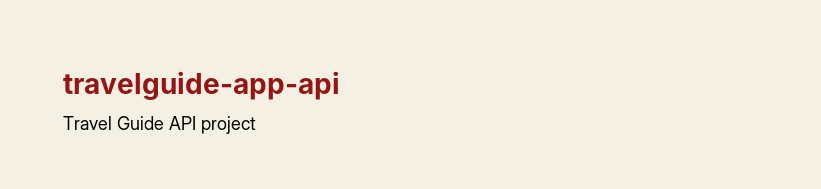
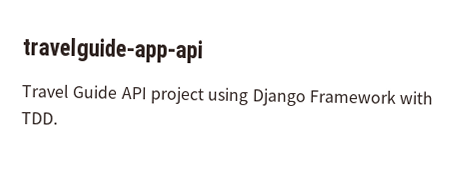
(256, 125) none -> [207,87,434,107] [21,112,58,125] using Django Framework with TDD.

